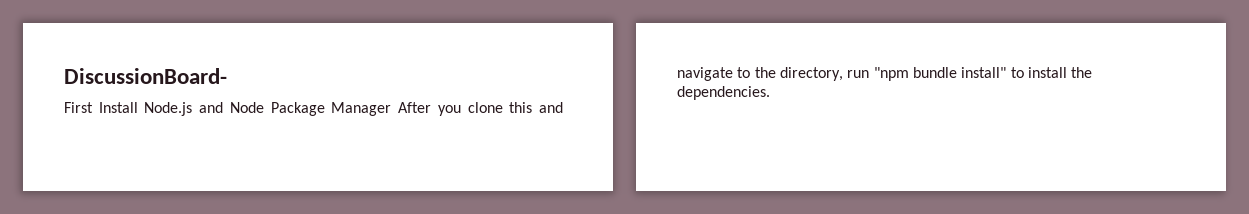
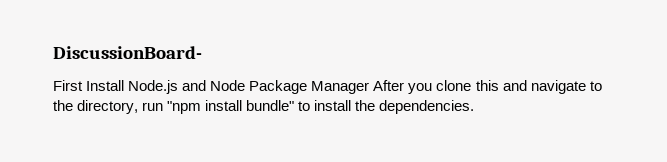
[912,67,1007,78] bundle install" -> [205,100,295,111] install bundle"

